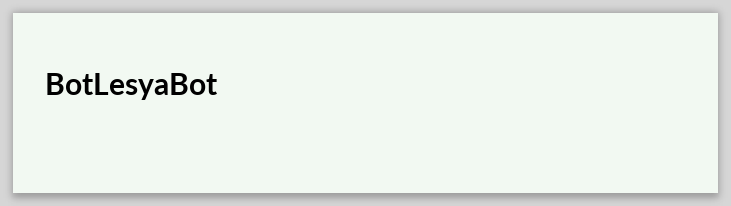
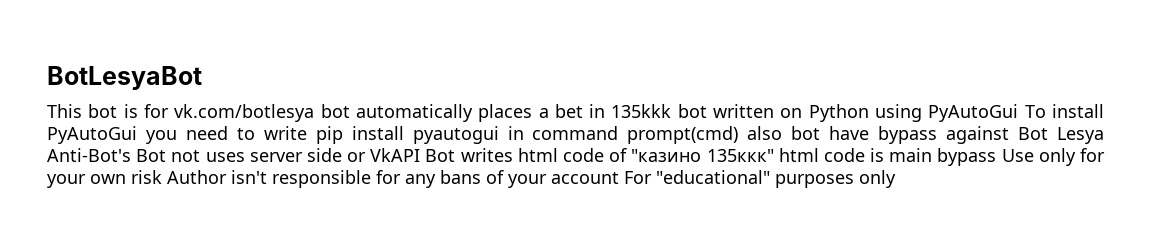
(217, 86) none -> [47,104,1104,122] [47,126,1105,144] [47,148,1105,166] [47,170,896,188] // This bot is for vk.com/botlesya bot automatically places a bet in 135kkk bot written on Python using PyAutoGui To install PyAutoGui you need to write pip install pyautogui in command prompt(cmd) also bot have bypass against Bot Lesya Anti-Bot's Bot not uses server side or VkAPI Bot writes html code of "казино 135ккк" html code is main bypass Use only for your own risk Author isn't responsible for any bans of your account For "educational" purposes only

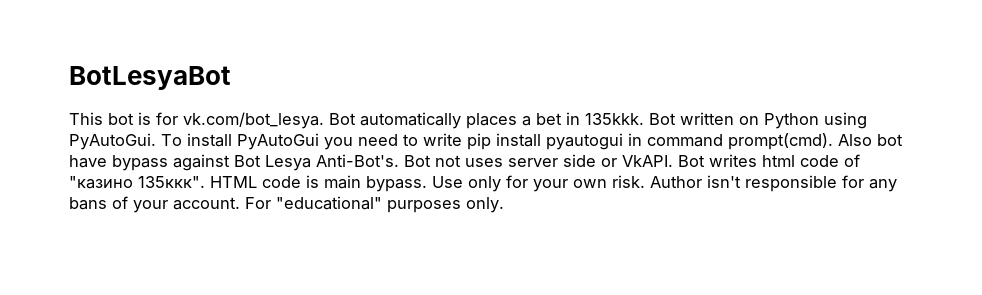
[174,104,350,122] vk.com/botlesya bot -> [183,112,356,129] vk.com/bot_lesya. Bot
[611,104,707,118] 135kkk bot -> [585,113,676,125] 135kkk. Bot
[928,104,1019,122] PyAutoGui -> [69,133,156,150] PyAutoGui.
[627,126,783,144] prompt(cmd) also -> [728,133,872,150] prompt(cmd). Also
[47,148,131,162] Anti-Bot's -> [316,154,399,167] Anti-Bot's.
[370,148,421,162] VkAPI -> [622,155,673,167] VkAPI.
[706,148,819,162] 135ккк" html -> [138,176,257,188] 135ккк". HTML
[937,148,997,166] bypass -> [366,176,427,192] bypass.
[131,170,162,184] risk -> [612,175,645,188] risk.
[551,172,619,184] account -> [173,197,240,210] account.
[859,170,896,188] only -> [466,197,504,213] only.

